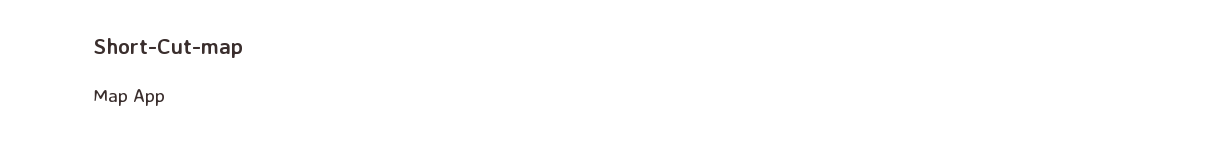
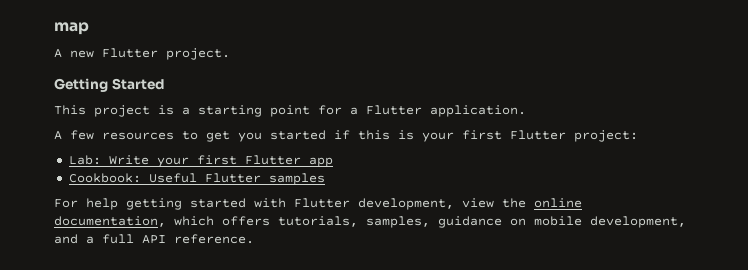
[93,38,243,58] [93,89,166,106] Short-Cut-map // Map App -> [54,22,89,35] [54,48,230,60] [54,78,164,92] [54,105,526,117] [54,130,638,142] [68,155,333,167] [68,173,325,185] [54,198,582,210] [54,216,686,228] [54,234,254,244] map // A new Flutter project. // Getting Started // This project is a starting point for a Flutter application. // A few resources to get you started if this is your first Flutter project: // Lab: Write your first Flutter app // Cookbook: Useful Flutter samples // For help getting started with Flutter development, view the online documentation, which offers tutorials, samples, guidance on mobile development, and a full API reference.

